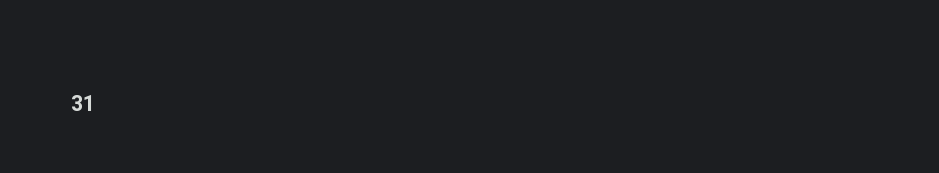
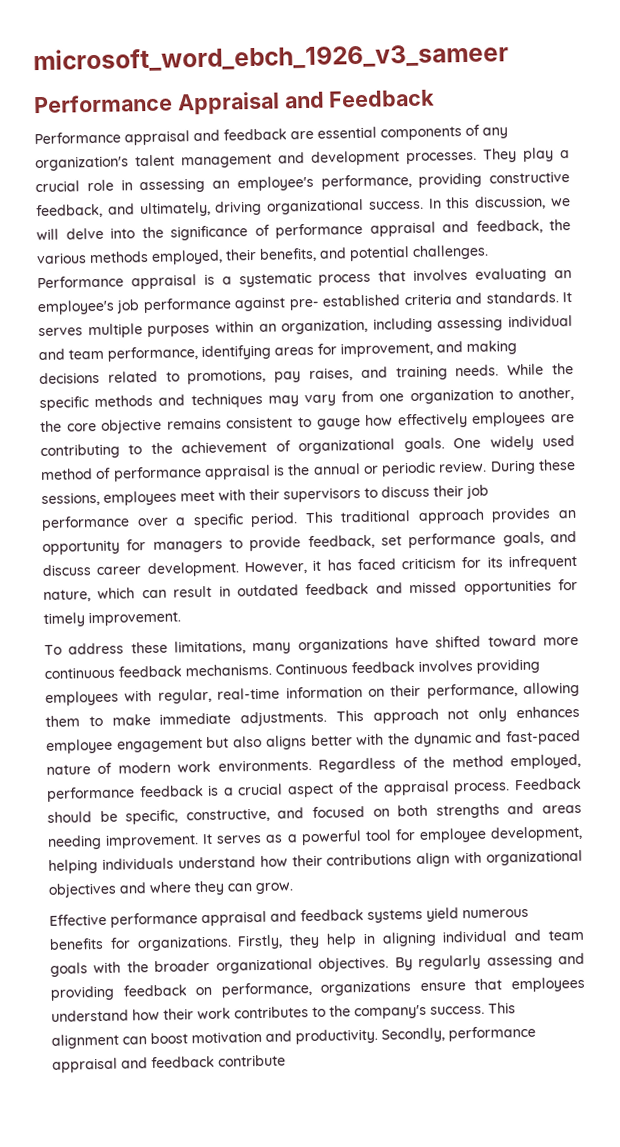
[71,95,95,111] 31 -> [33,41,509,74] [33,89,436,116] [34,124,508,146] [35,147,570,172] [35,171,570,194] [36,195,571,219] [36,219,571,241] [36,244,489,265] [37,267,573,290] [37,291,573,316] [38,315,573,339] [38,340,517,362] [39,362,575,385] [39,386,574,412] [40,411,576,434] [40,434,575,460] [40,458,576,482] [41,484,489,507] [41,507,577,532] [42,530,577,556] [42,554,577,578] [43,578,578,603] [43,610,181,628] [44,634,579,656] [44,658,540,680] [45,681,580,707] [45,705,580,728] [46,729,581,755] [46,753,582,775] [46,777,583,802] [47,802,583,825] [47,825,583,850] [48,849,583,874] [48,880,294,898] [49,907,529,928] [49,929,585,952] [50,952,585,977] [50,976,585,1001] [51,1002,516,1022] [51,1025,536,1049] [52,1054,286,1073] microsoft_word_ebch_1926_v3_sameer // Performance Appraisal and Feedback // Performance appraisal and feedback are essential components of any organization's talent management and development processes. They play a crucial role in assessing an employee's performance, providing constructive feedback, and ultimately, driving organizational success. In this discussion, we will delve into the significance of performance appraisal and feedback, the various methods employed, their benefits, and potential challenges. Performance appraisal is a systematic process that involves evaluating an employee's job performance against pre- established criteria and standards. It serves multiple purposes within an organization, including assessing individual and team performance, identifying areas for improvement, and making decisions related to promotions, pay raises, and training needs. While the specific methods and techniques may vary from one organization to another, the core objective remains consistent to gauge how effectively employees are contributing to the achievement of organizational goals. One widely used method of performance appraisal is the annual or periodic review. During these sessions, employees meet with their supervisors to discuss their job performance over a specific period. This traditional approach provides an opportunity for managers to provide feedback, set performance goals, and discuss career development. However, it has faced criticism for its infrequent nature, which can result in outdated feedback and missed opportunities for timely improvement. // To address these limitations, many organizations have shifted toward more continuous feedback mechanisms. Continuous feedback involves providing employees with regular, real-time information on their performance, allowing them to make immediate adjustments. This approach not only enhances employee engagement but also aligns better with the dynamic and fast-paced nature of modern work environments. Regardless of the method employed, performance feedback is a crucial aspect of the appraisal process. Feedback should be specific, constructive, and focused on both strengths and areas needing improvement. It serves as a powerful tool for employee development, helping individuals understand how their contributions align with organizational objectives and where they can grow. // Effective performance appraisal and feedback systems yield numerous benefits for organizations. Firstly, they help in aligning individual and team goals with the broader organizational objectives. By regularly assessing and providing feedback on performance, organizations ensure that employees understand how their work contributes to the company's success. This alignment can boost motivation and productivity. Secondly, performance appraisal and feedback contribute

